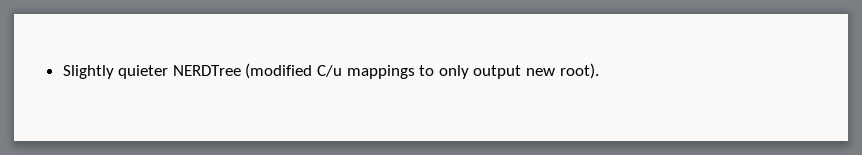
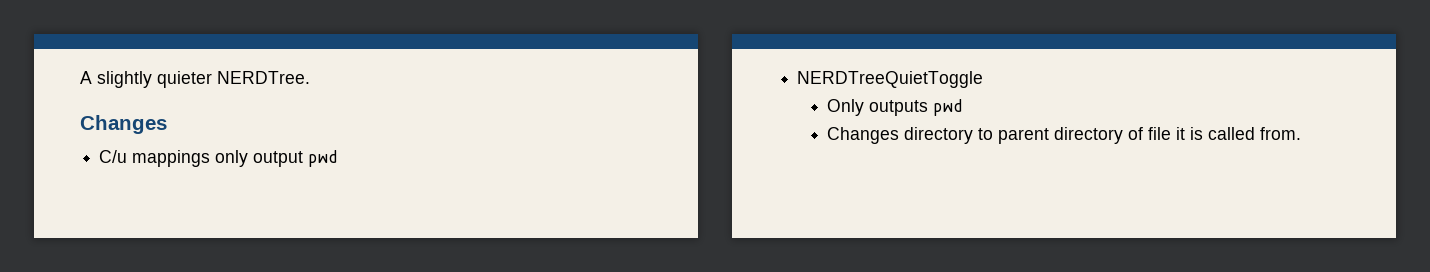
[62,63,313,79] Slightly quieter NERDTree (modified -> [80,71,310,88] [80,115,167,134] A slightly quieter NERDTree. // Changes //
[419,65,435,76] to -> (211, 158) none
[526,63,599,79] new root). -> [308,150,339,167] [797,71,984,88] [827,99,964,116] [827,127,1302,144] pwd // NERDTreeQuietToggle // Only outputs pwd // Changes directory to parent directory of file it is called from.

